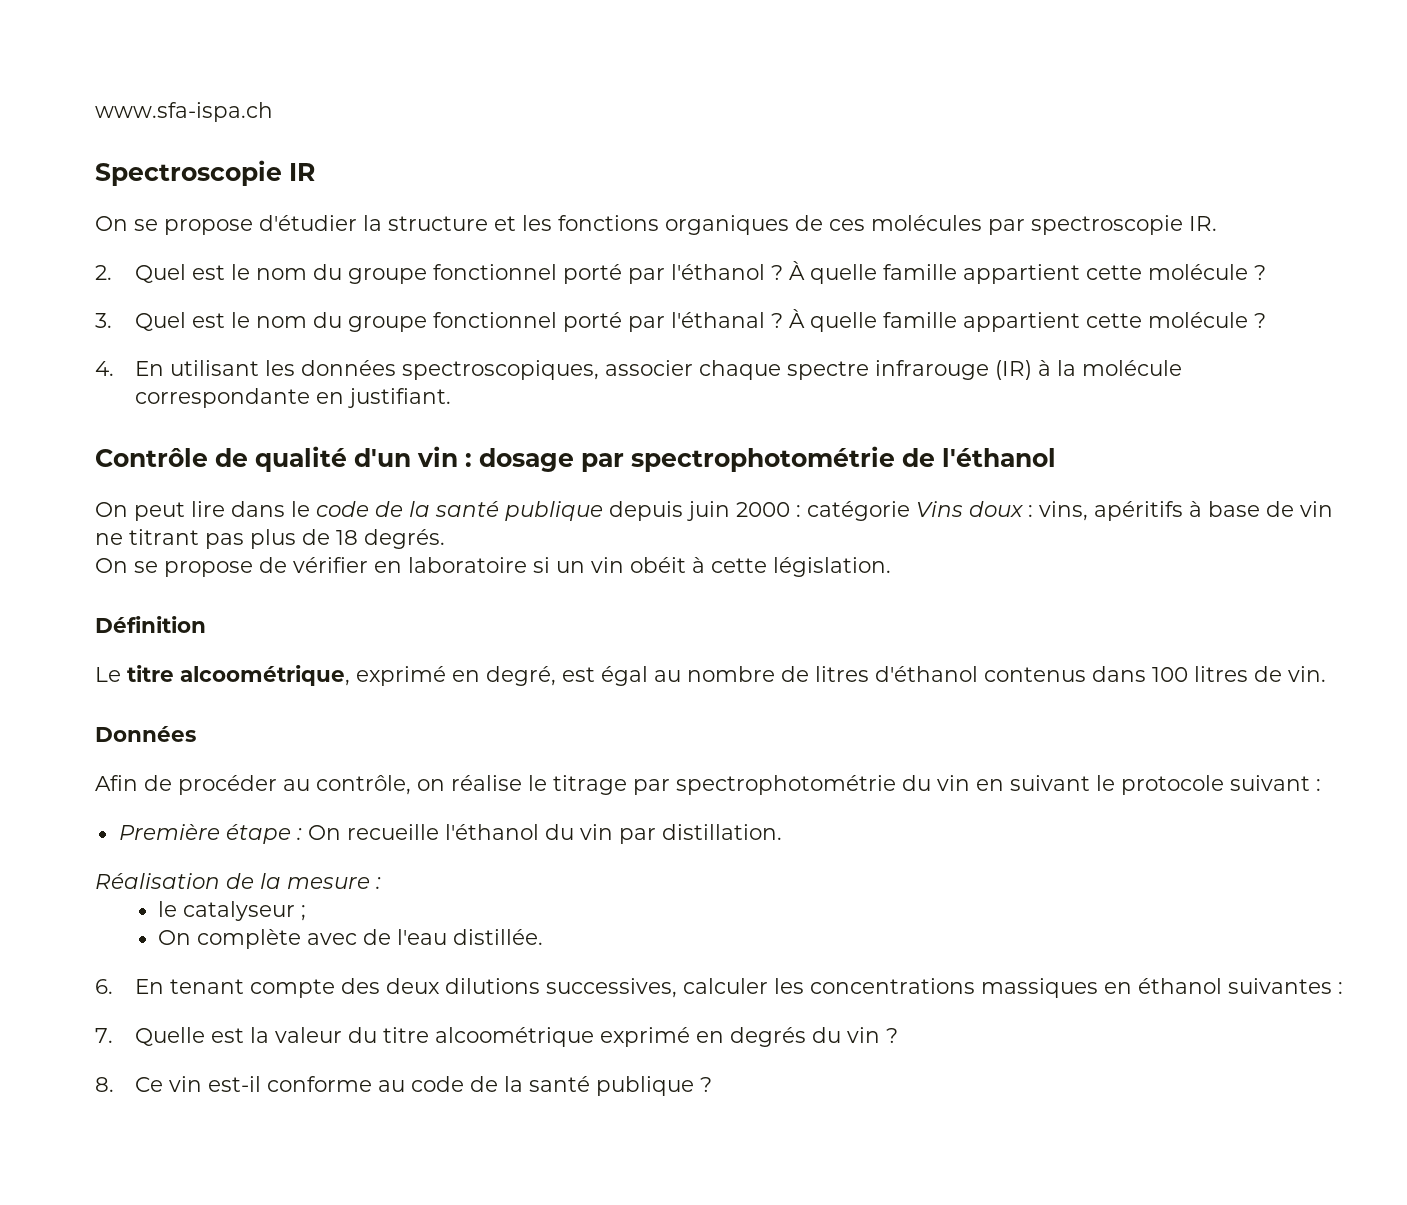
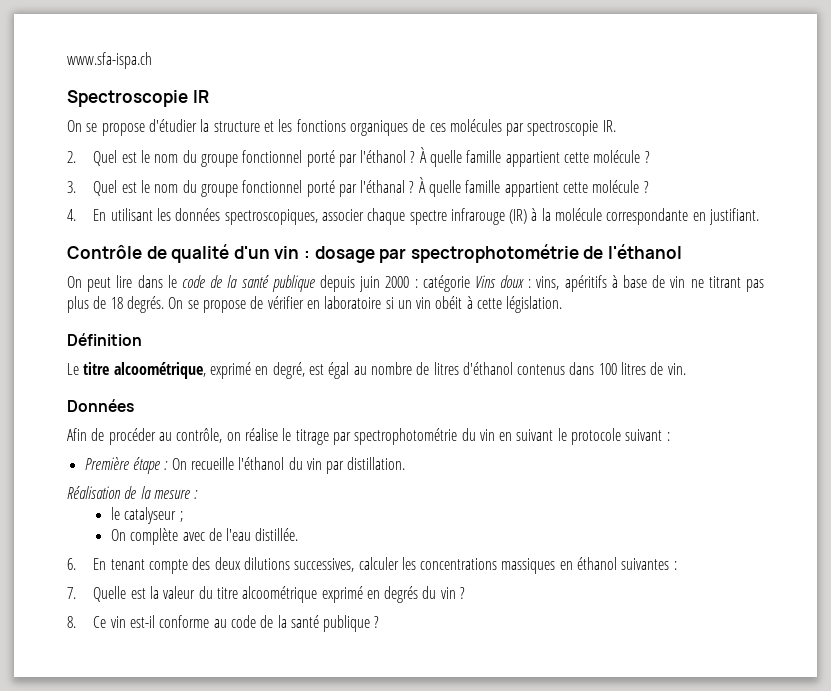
(445, 539) // -> (164, 304) none

